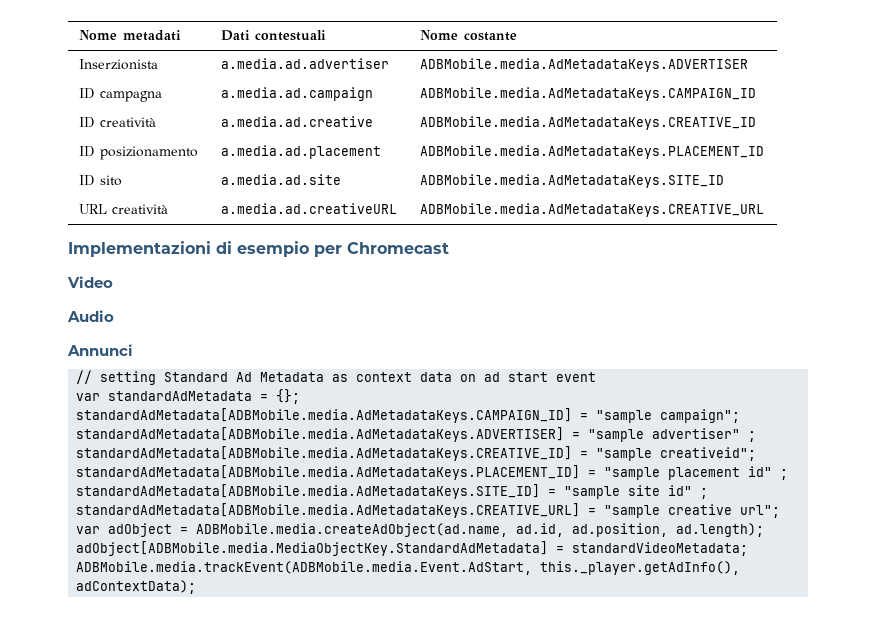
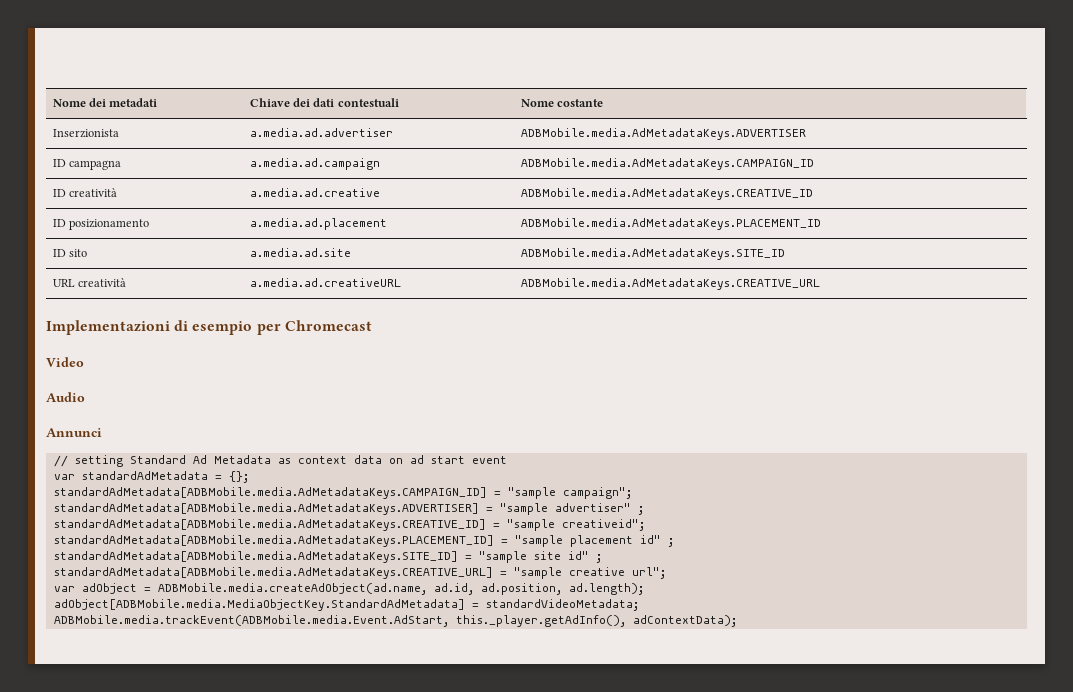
[79,30,118,40] Nome -> [52,98,107,107] Nome dei
[221,30,251,41] Dati -> [249,98,335,107] Chiave dei dati

